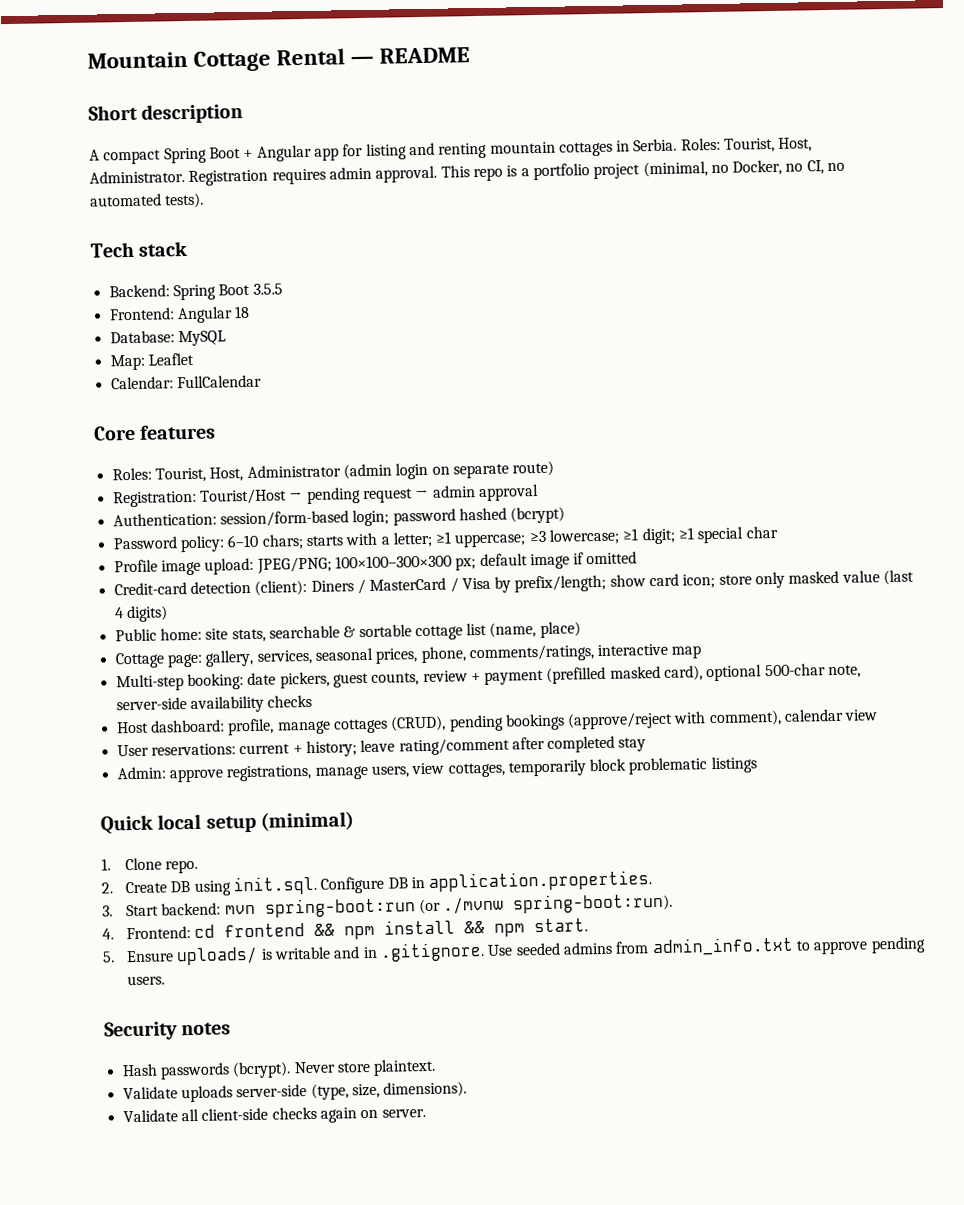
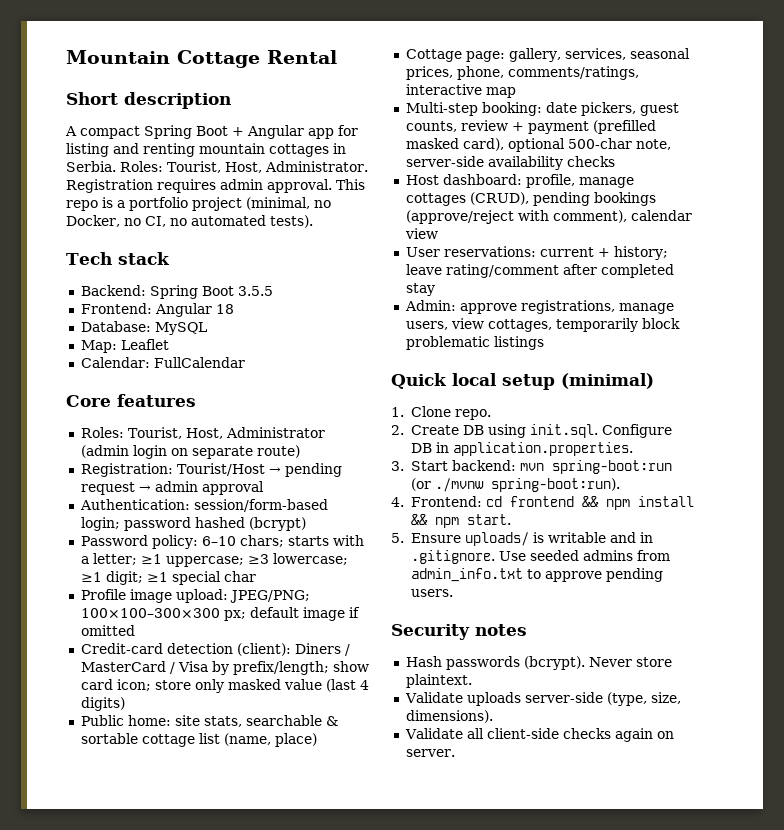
[350,47,471,65] — README -> (337, 57) none

